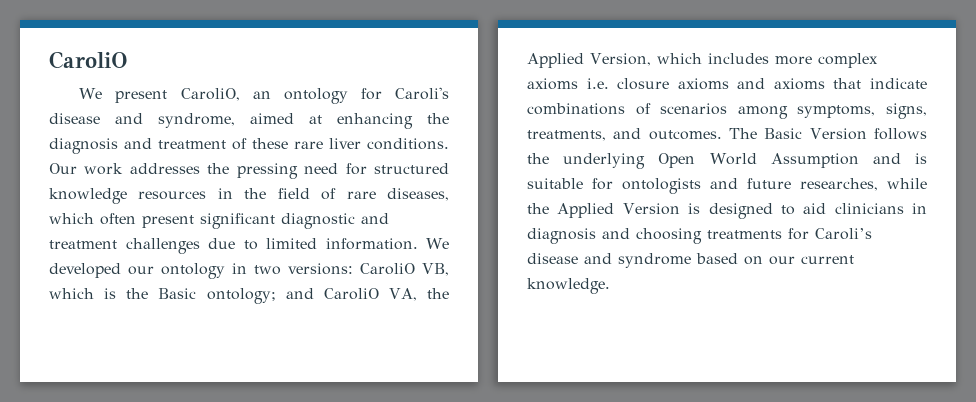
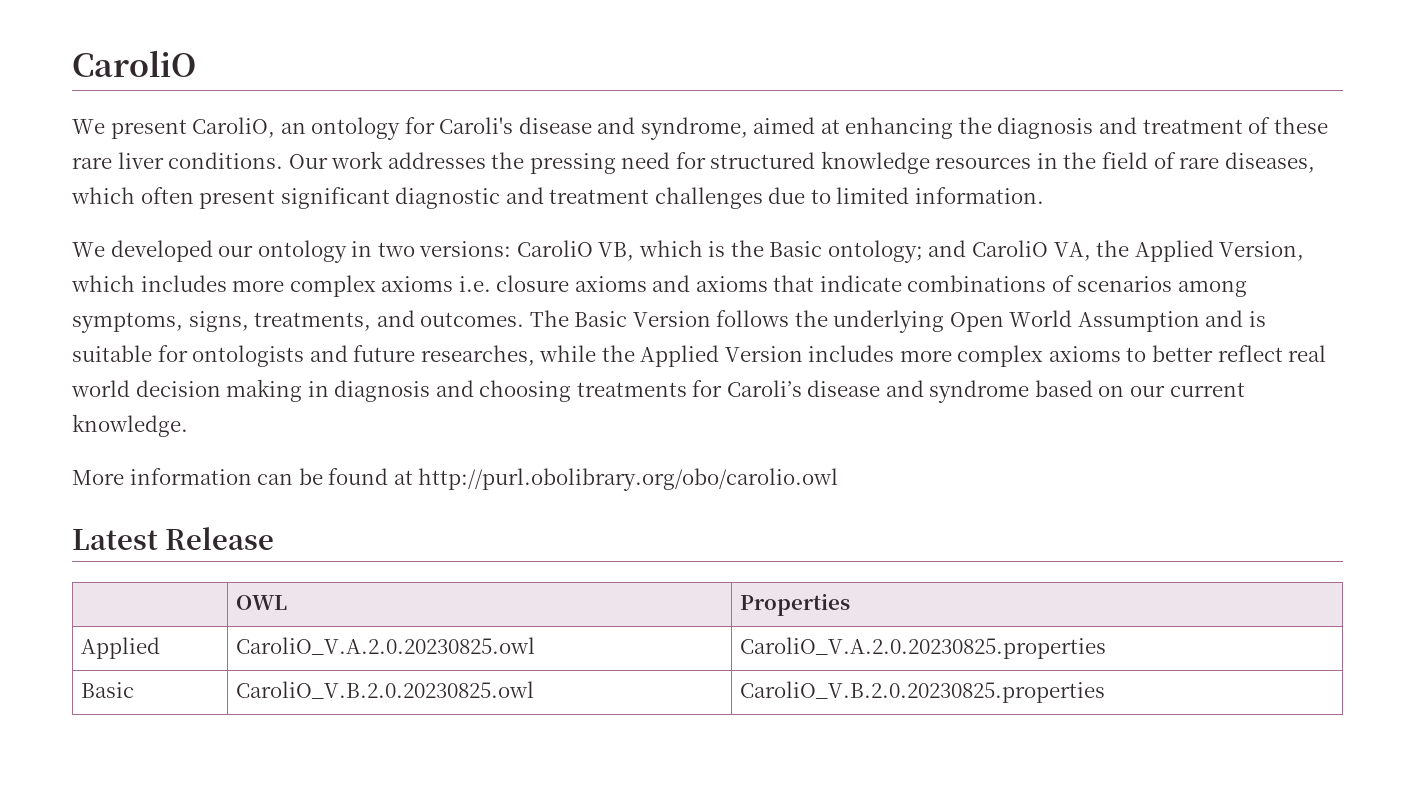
(418, 244) none -> (1044, 195) //
[688,203,904,219] is designed to aid clinicians -> [808,345,1327,367] [71,379,303,402] includes more complex axioms to better reflect real world decision making
(610, 286) none -> [72,468,839,491] [72,527,275,550] [235,595,287,610] [739,594,850,616] [80,637,160,659] [235,637,535,655] [739,637,1106,659] [80,682,134,698] [235,681,534,699] [739,681,1105,703] // More information can be found at http://purl.obolibrary.org/obo/carolio.owl // Latest Release // | OWL | Properties // Applied | CaroliO_V.A.2.0.20230825.owl | CaroliO_V.A.2.0.20230825.properties // Basic | CaroliO_V.B.2.0.20230825.owl | CaroliO_V.B.2.0.20230825.properties

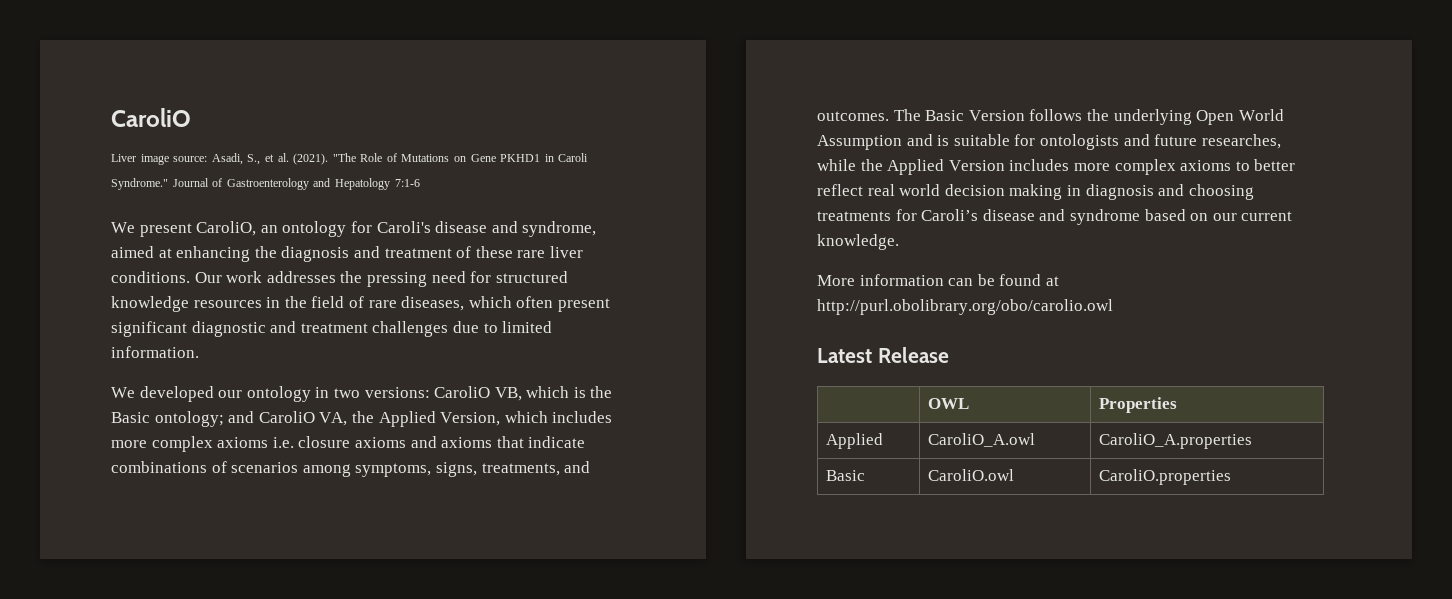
[72,50,196,77] CaroliO -> [111,108,191,127] [111,153,589,165] [111,178,420,190] CaroliO // Liver image source: Asadi, S., et al. (2021). "The Role of Mutations on Gene PKHD1 in Caroli Syndrome." Journal of Gastroenterology and Hepatology 7:1-6
[235,637,535,655] [739,637,1106,659] CaroliO_V.A.2.0.20230825.owl | CaroliO_V.A.2.0.20230825.properties -> [927,433,1035,447] [1098,433,1252,449] CaroliO_A.owl | CaroliO_A.properties
[235,681,534,699] [739,681,1105,703] CaroliO_V.B.2.0.20230825.owl | CaroliO_V.B.2.0.20230825.properties -> [927,469,1014,481] [1098,469,1231,485] CaroliO.owl | CaroliO.properties

